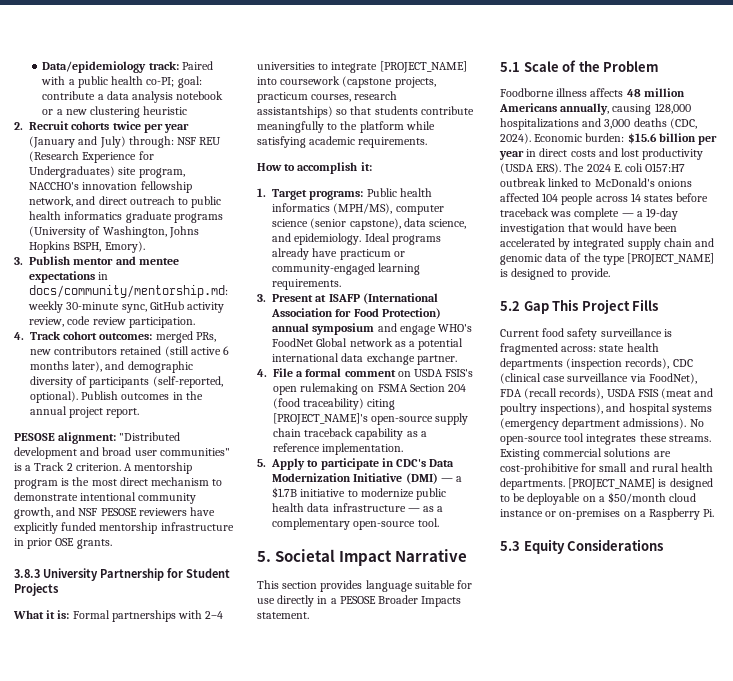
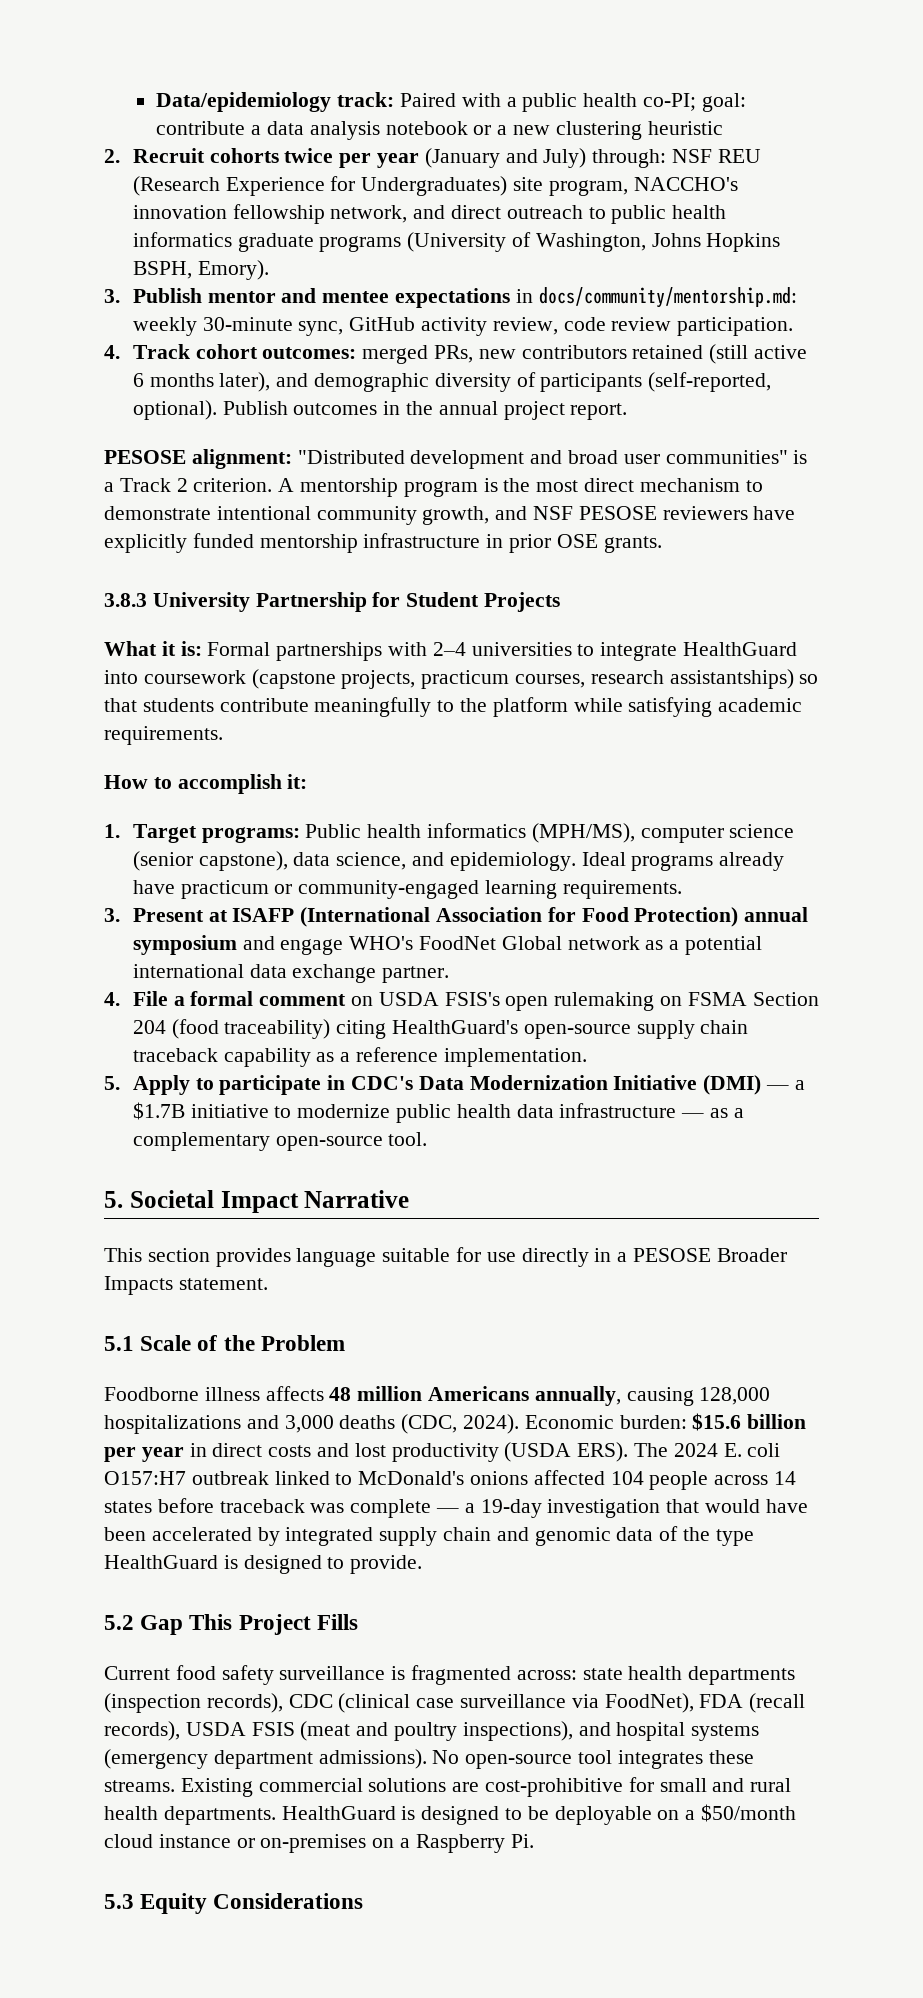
[379,61,467,73] [PROJECT_NAME] -> [683,642,798,656] HealthGuard
[273,413,368,425] [PROJECT_NAME]'s -> [392,1020,519,1034] HealthGuard's
[627,253,715,265] [PROJECT_NAME] -> [104,1555,218,1569] HealthGuard
[568,478,656,490] [PROJECT_NAME] -> [281,1806,396,1820] HealthGuard

